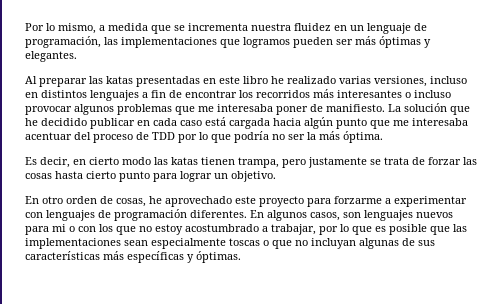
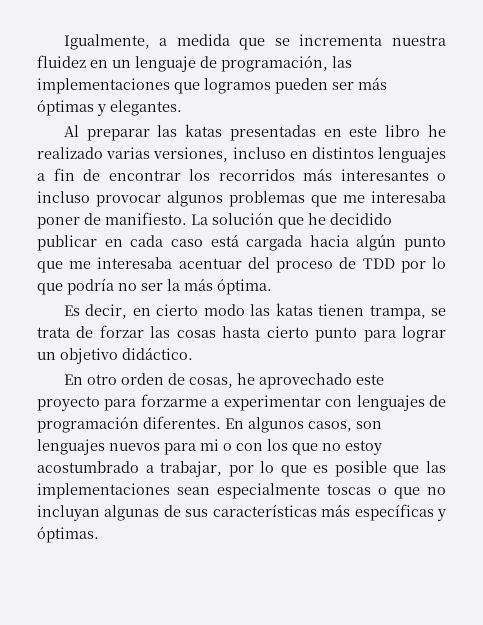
[25,23,96,34] Por lo mismo, -> [63,34,150,50] Igualmente,
[282,157,367,168] pero justamente -> (426, 312) none
[231,171,276,182] objetivo. -> [60,347,193,364] objetivo didáctico.

